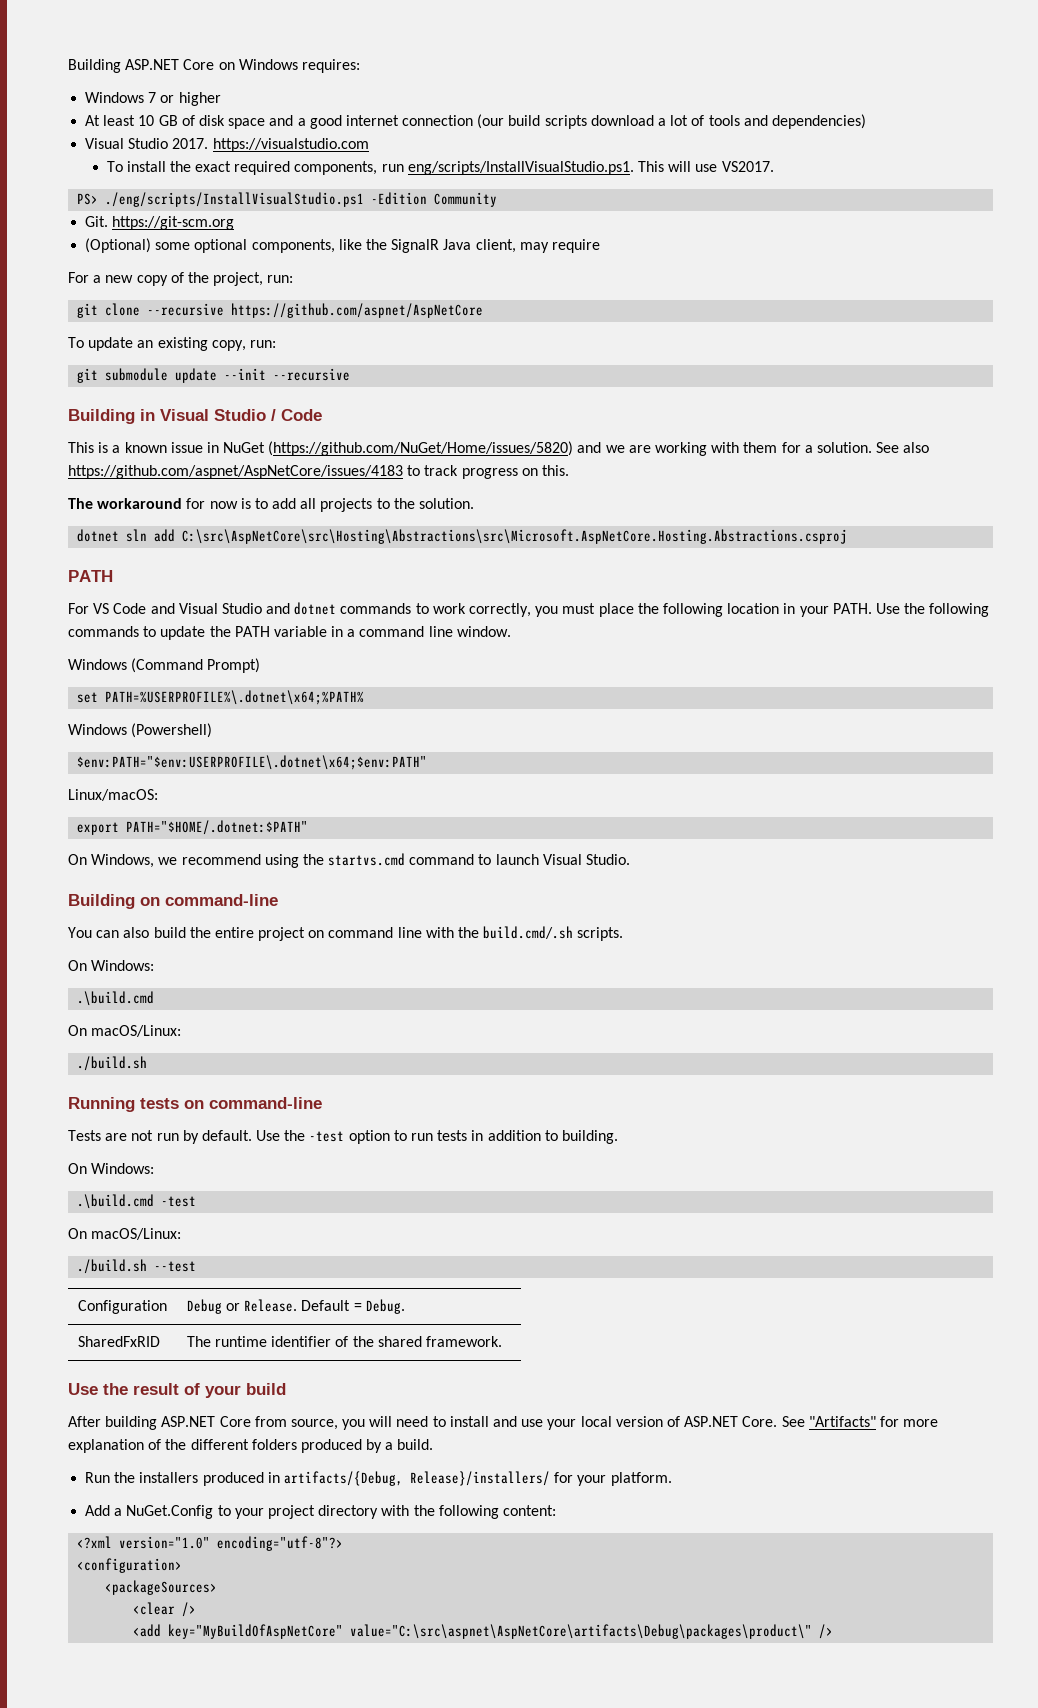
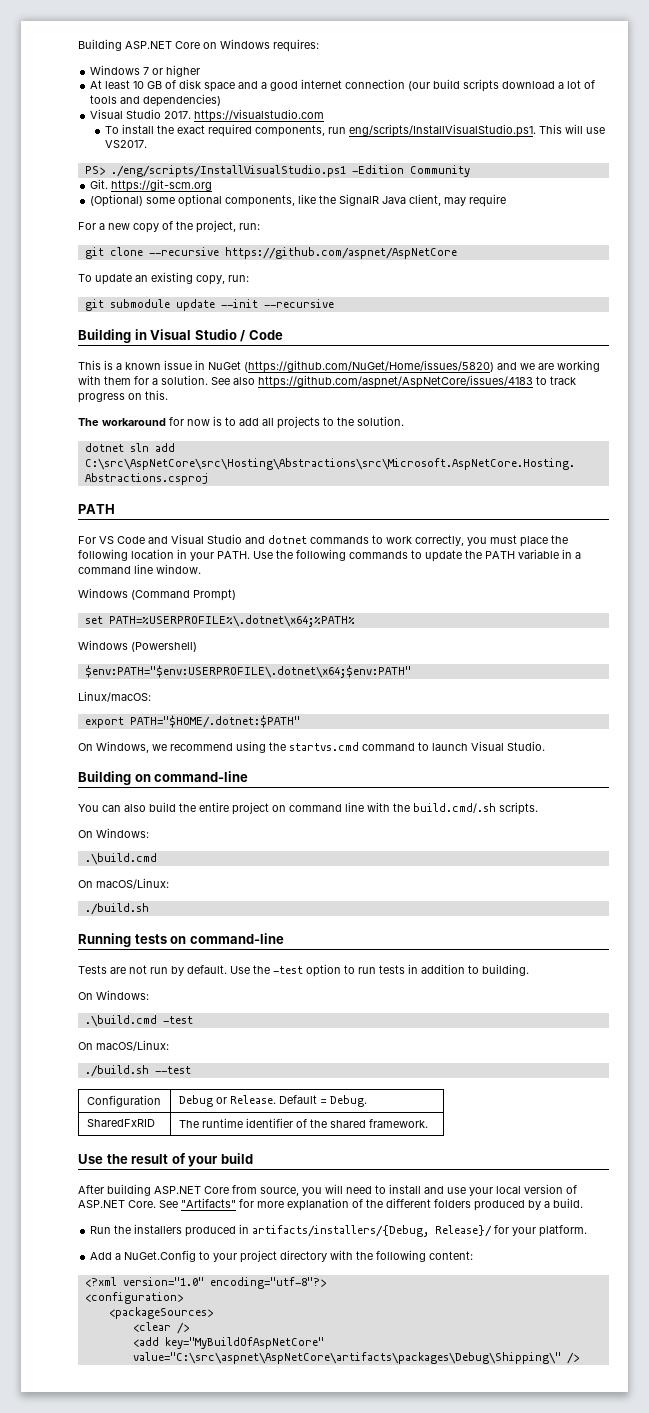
[283,1471,550,1486] artifacts/{Debug, Release}/installers/ -> [252,1225,493,1237] artifacts/installers/{Debug, Release}/
[350,1624,813,1639] value="C:\src\aspnet\AspNetCore\artifacts\Debug\packages\product\" -> [132,1352,561,1364] value="C:\src\aspnet\AspNetCore\artifacts\packages\Debug\Shipping\"

